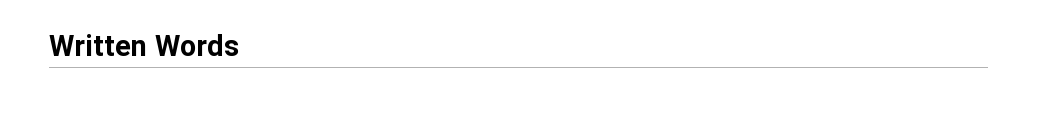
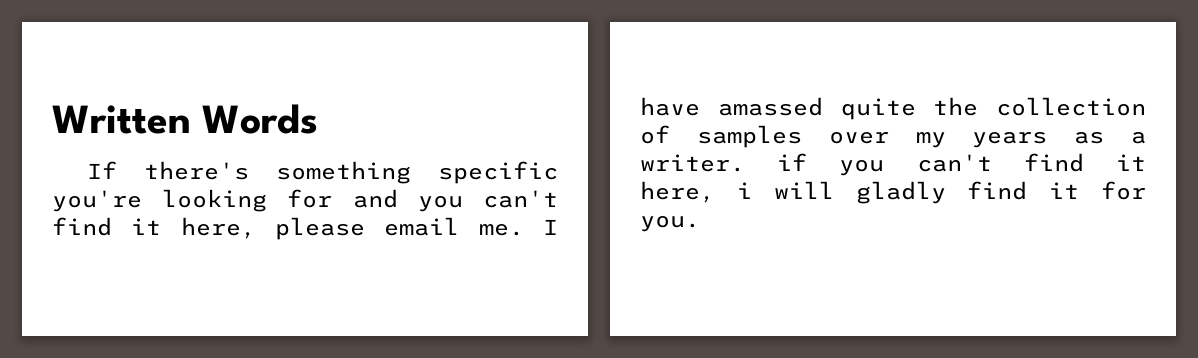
(239, 45) none -> [87,161,558,184] [52,189,558,212] [52,217,558,240] [640,97,1146,120] [640,125,1146,148] [640,153,1146,176] [640,181,1146,204] [640,215,700,232] // If there's something specific you're looking for and you can't find it here, please email me. I have amassed quite the collection of samples over my years as a writer. if you can't find it here, i will gladly find it for you.

